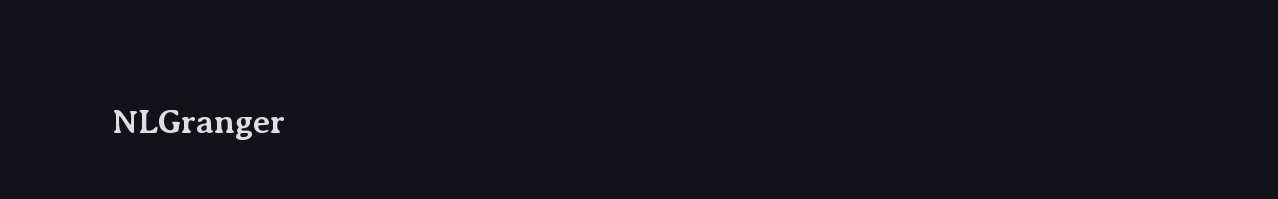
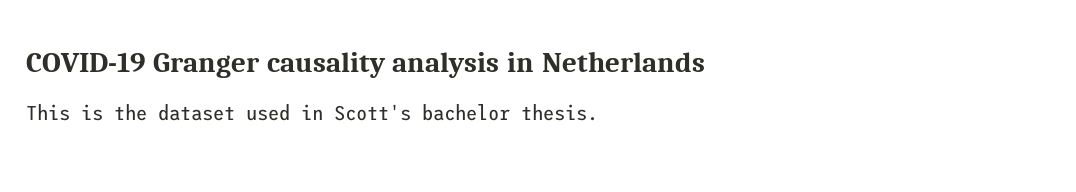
[112,110,285,140] NLGranger -> [26,51,706,78] [26,104,598,121] COVID-19 Granger causality analysis in Netherlands // This is the dataset used in Scott's bachelor thesis.

